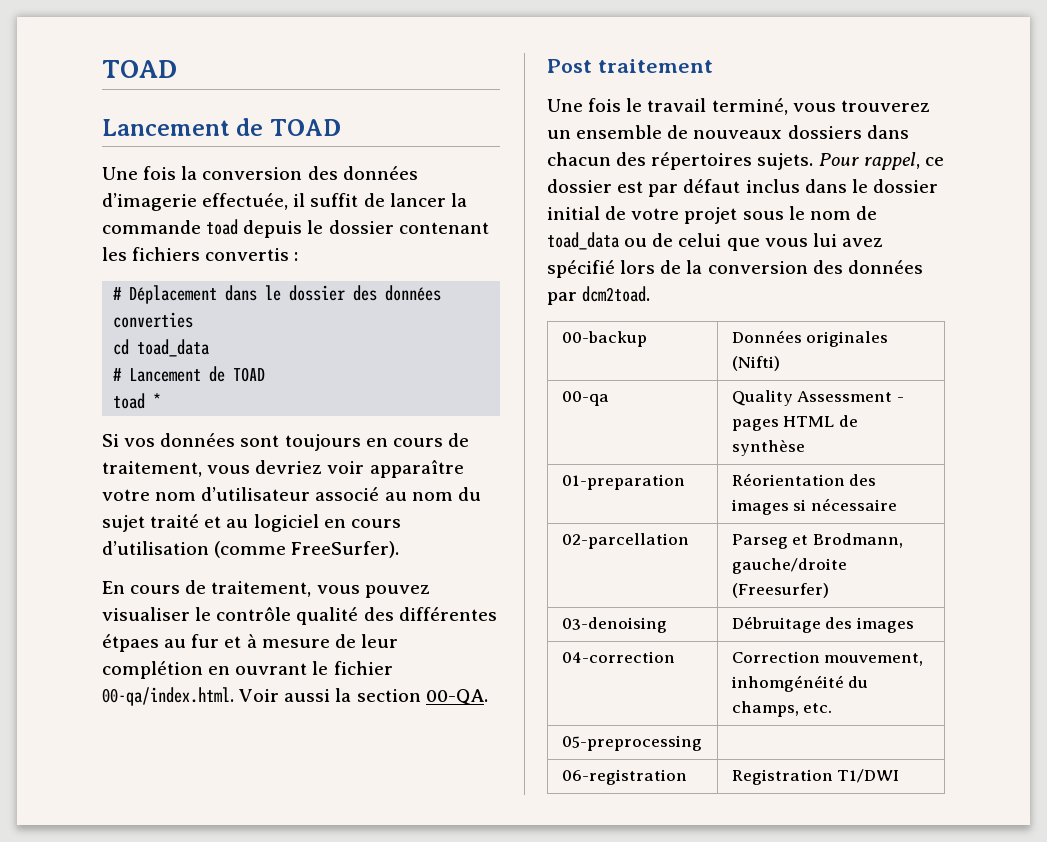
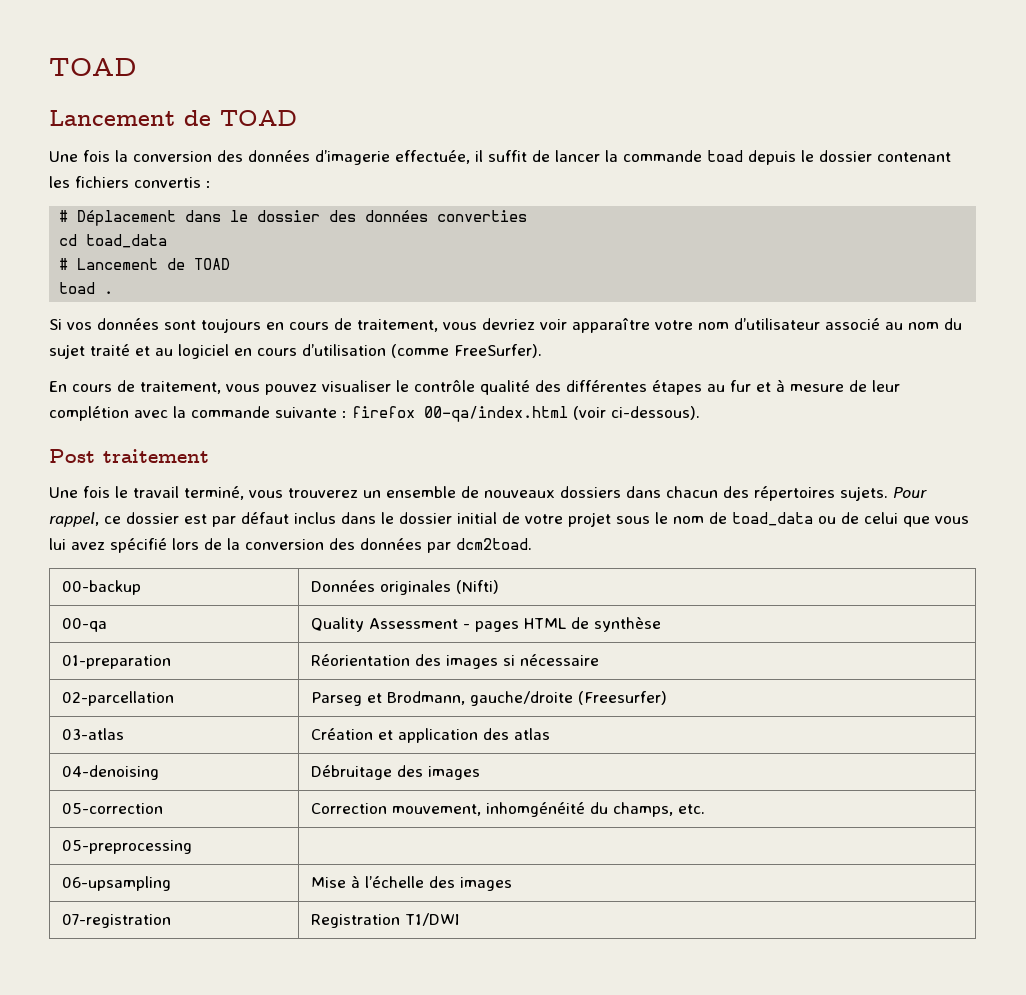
[153,393,162,408] * -> [104,291,114,294] .
[102,634,159,652] étpaes -> [652,380,702,395] étapes
[208,661,393,675] [102,687,488,706] en ouvrant le fichier 00-qa/index.html. Voir aussi la section 00-QA. -> [134,406,700,422] avec la commande suivante : firefox 00-qa/index.html (voir ci-dessous).
[561,617,667,633] 03-denoising -> [62,728,125,740] [311,728,551,743] [62,765,160,780] 03-atlas | Création et application des atlas // 04-denoising
[561,651,675,663] 04-correction -> [62,803,164,814] 05-correction
[561,769,687,785] 06-registration -> [62,876,172,891] [311,875,513,891] [62,914,172,928] 06-upsampling | Mise à l’échelle des images // 07-registration

